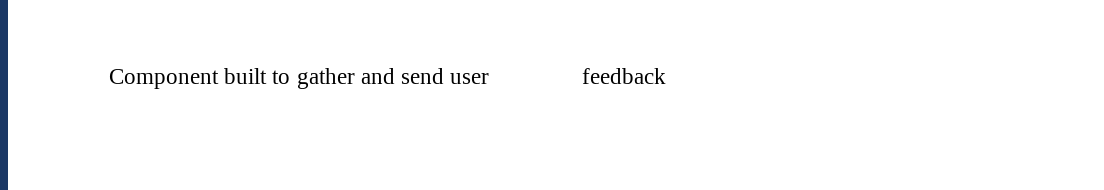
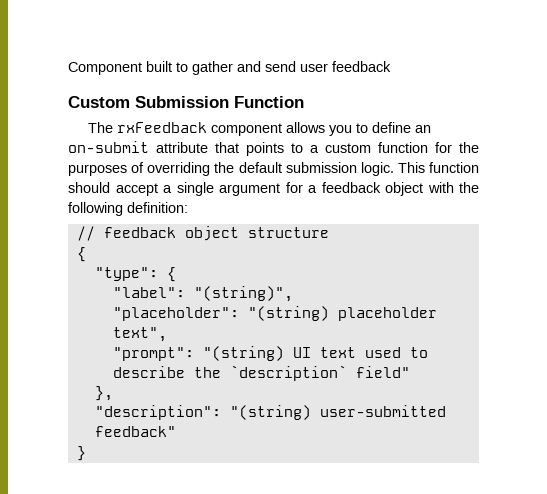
(666, 76) none -> [68,96,304,108] [88,122,432,136] [68,141,479,156] [68,162,479,176] [68,182,479,196] [68,202,188,216] [76,226,329,241] [76,247,86,262] [94,267,176,282] [112,286,293,302] [112,306,437,321] [112,327,167,342] [112,346,428,361] [112,365,410,381] [94,386,113,401] [94,405,446,420] [94,426,176,437] [76,446,86,461] // Custom Submission Function // The rxFeedback component allows you to define an on-submit attribute that points to a custom function for the purposes of overriding the default submission logic. This function should accept a single argument for a feedback object with the following definition: // // feedback object structure // { // "type": { // "label": "(string)", // "placeholder": "(string) placeholder text", // "prompt": "(string) UI text used to describe the `description` field" // }, // "description": "(string) user-submitted feedback" // }

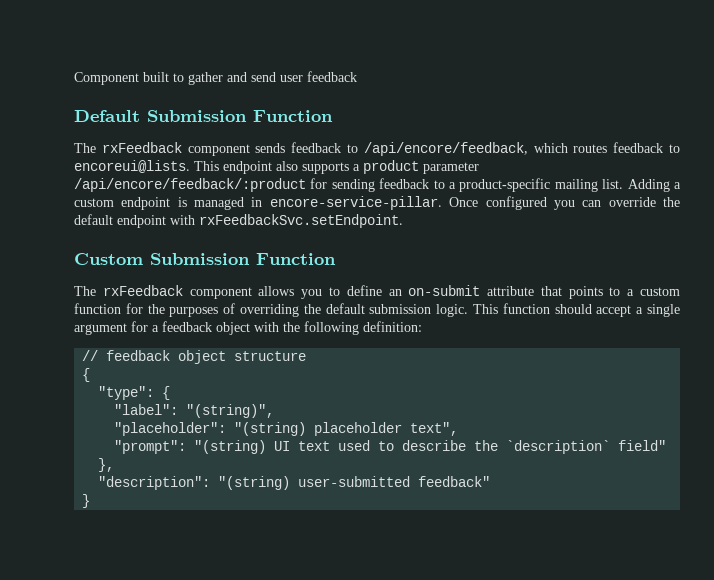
(391, 66) none -> [74,110,333,122] [74,142,680,156] [74,160,479,174] [74,178,681,192] [74,196,680,210] [74,214,403,228] // Default Submission Function // The rxFeedback component sends feedback to /api/encore/feedback, which routes feedback to encoreui@lists. This endpoint also supports a product parameter /api/encore/feedback/:product for sending feedback to a product-specific mailing list. Adding a custom endpoint is managed in encore-service-pillar. Once configured you can override the default endpoint with rxFeedbackSvc.setEndpoint.

